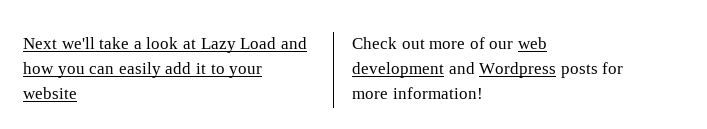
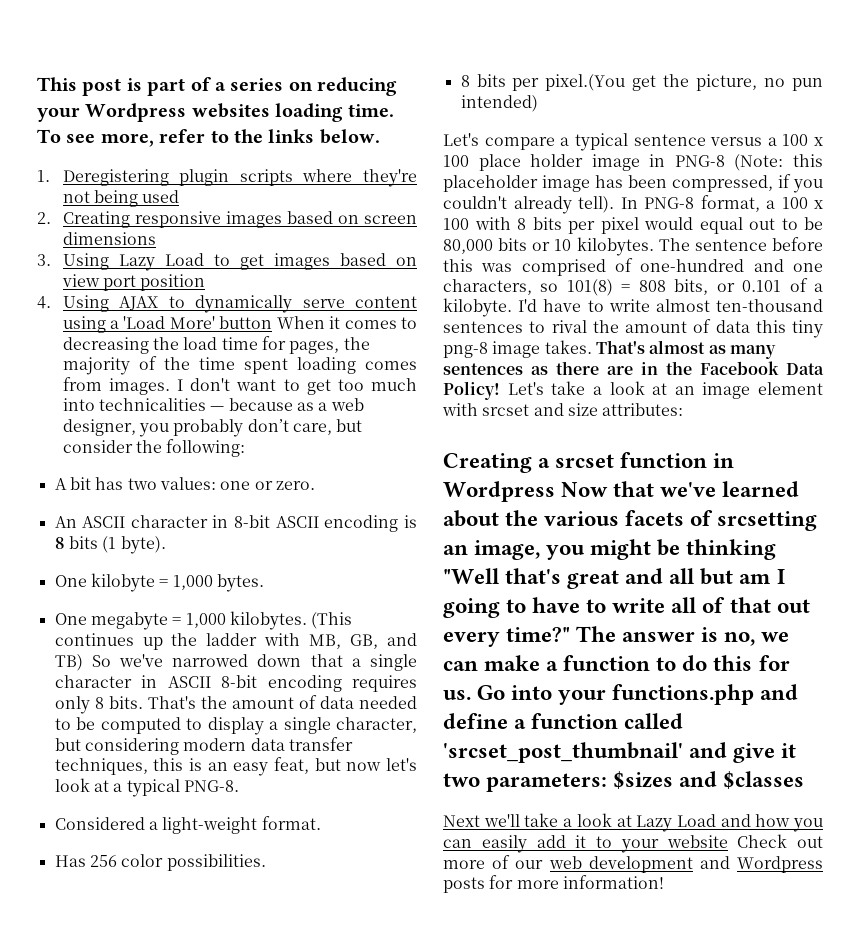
(23, 43) none -> [37,77,398,96] [37,103,394,122] [37,129,380,147] [37,169,417,187] [62,190,180,207] [37,211,417,228] [62,232,156,245] [37,253,417,271] [61,274,206,291] [37,295,417,313] [62,316,418,333] [62,336,370,354] [62,356,417,375] [62,377,418,395] [62,398,364,411] [62,419,363,437] [62,439,246,457] [54,477,315,490] [54,515,417,532] [54,536,166,554] [54,573,264,592] [54,611,353,630] [54,633,417,650] [54,654,417,671] [54,675,417,692] [54,695,418,714] [54,717,417,735] [54,737,353,755] [54,757,418,776] [54,778,239,797] [54,816,321,834] [54,854,266,871] [460,74,823,91] [460,95,538,112] [443,133,823,151] [443,154,823,171] [443,174,823,193] [443,195,823,214] [443,217,823,234] [443,237,823,256] [443,258,823,276] [443,278,824,296] [443,298,823,317] [443,319,823,338] [443,340,776,359] [443,361,824,375] [443,381,823,400] [442,403,684,416] [443,452,735,473] [443,481,800,502] [443,510,818,531] [443,539,777,560] [443,568,785,589] [443,597,810,618] [443,626,790,647] [443,655,790,671] [443,684,799,705] [443,713,684,729] [443,742,797,763] [443,771,805,792] This post is part of a series on reducing your Wordpress websites loading time. To see more, refer to the links below. // 1. Deregistering plugin scripts where they're not being used // 2. Creating responsive images based on screen dimensions // 3. Using Lazy Load to get images based on view port position // 4. Using AJAX to dynamically serve content using a 'Load More' button When it comes to decreasing the load time for pages, the majority of the time spent loading comes from images. I don't want to get too much into technicalities — because as a web designer, you probably don’t care, but consider the following: // A bit has two values: one or zero. // An ASCII character in 8-bit ASCII encoding is 8 bits (1 byte). // One kilobyte = 1,000 bytes. // One megabyte = 1,000 kilobytes. (This continues up the ladder with MB, GB, and TB) So we've narrowed down that a single character in ASCII 8-bit encoding requires only 8 bits. That's the amount of data needed to be computed to display a single character, but considering modern data transfer techniques, this is an easy feat, but now let's look at a typical PNG-8. // Considered a light-weight format. // Has 256 color possibilities. // 8 bits per pixel.(You get the picture, no pun intended) // Let's compare a typical sentence versus a 100 x 100 place holder image in PNG-8 (Note: this placeholder image has been compressed, if you couldn't already tell). In PNG-8 format, a 100 x 100 with 8 bits per pixel would equal out to be 80,000 bits or 10 kilobytes. The sentence before this was comprised of one-hundred and one characters, so 101(8) = 808 bits, or 0.101 of a kilobyte. I'd have to write almost ten-thousand sentences to rival the amount of data this tiny png-8 image takes. That's almost as many sentences as there are in the Facebook Data Policy! Let's take a look at an image element with srcset and size attributes: // Creating a srcset function in Wordpress Now that we've learned about the various facets of srcsetting an image, you might be thinking "Well that's great and all but am I going to have to write all of that out every time?" The answer is no, we can make a function to do this for us. Go into your functions.php and define a function called 'srcset_post_thumbnail' and give it two parameters: $sizes and $classes //
(77, 93) // -> (728, 841) none

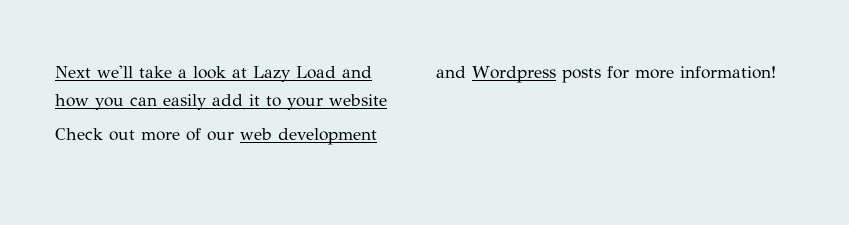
[37,77,398,96] [37,103,394,122] [37,129,380,147] [37,169,417,187] [62,190,180,207] [37,211,417,228] [62,232,156,245] [37,253,417,271] [61,274,206,291] [37,295,417,313] [62,316,418,333] [62,336,370,354] [62,356,417,375] [62,377,418,395] [62,398,364,411] [62,419,363,437] [62,439,246,457] [54,477,315,490] [54,515,417,532] [54,536,166,554] [54,573,264,592] [54,611,353,630] [54,633,417,650] [54,654,417,671] [54,675,417,692] [54,695,418,714] [54,717,417,735] [54,737,353,755] [54,757,418,776] [54,778,239,797] [54,816,321,834] [54,854,266,871] [460,74,823,91] [460,95,538,112] [443,133,823,151] [443,154,823,171] [443,174,823,193] [443,195,823,214] [443,217,823,234] [443,237,823,256] [443,258,823,276] [443,278,824,296] [443,298,823,317] [443,319,823,338] [443,340,776,359] [443,361,824,375] [443,381,823,400] [442,403,684,416] [443,452,735,473] [443,481,800,502] [443,510,818,531] [443,539,777,560] [443,568,785,589] [443,597,810,618] [443,626,790,647] [443,655,790,671] [443,684,799,705] [443,713,684,729] [443,742,797,763] [443,771,805,792] This post is part of a series on reducing your Wordpress websites loading time. To see more, refer to the links below. // 1. Deregistering plugin scripts where they're not being used // 2. Creating responsive images based on screen dimensions // 3. Using Lazy Load to get images based on view port position // 4. Using AJAX to dynamically serve content using a 'Load More' button When it comes to decreasing the load time for pages, the majority of the time spent loading comes from images. I don't want to get too much into technicalities — because as a web designer, you probably don’t care, but consider the following: // A bit has two values: one or zero. // An ASCII character in 8-bit ASCII encoding is 8 bits (1 byte). // One kilobyte = 1,000 bytes. // One megabyte = 1,000 kilobytes. (This continues up the ladder with MB, GB, and TB) So we've narrowed down that a single character in ASCII 8-bit encoding requires only 8 bits. That's the amount of data needed to be computed to display a single character, but considering modern data transfer techniques, this is an easy feat, but now let's look at a typical PNG-8. // Considered a light-weight format. // Has 256 color possibilities. // 8 bits per pixel.(You get the picture, no pun intended) // Let's compare a typical sentence versus a 100 x 100 place holder image in PNG-8 (Note: this placeholder image has been compressed, if you couldn't already tell). In PNG-8 format, a 100 x 100 with 8 bits per pixel would equal out to be 80,000 bits or 10 kilobytes. The sentence before this was comprised of one-hundred and one characters, so 101(8) = 808 bits, or 0.101 of a kilobyte. I'd have to write almost ten-thousand sentences to rival the amount of data this tiny png-8 image takes. That's almost as many sentences as there are in the Facebook Data Policy! Let's take a look at an image element with srcset and size attributes: // Creating a srcset function in Wordpress Now that we've learned about the various facets of srcsetting an image, you might be thinking "Well that's great and all but am I going to have to write all of that out every time?" The answer is no, we can make a function to do this for us. Go into your functions.php and define a function called 'srcset_post_thumbnail' and give it two parameters: $sizes and $classes // -> (55, 72) none
(728, 841) none -> (387, 100) //

